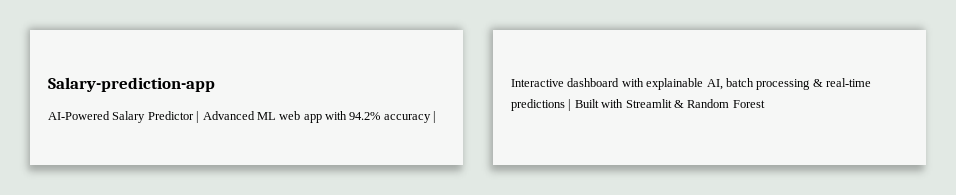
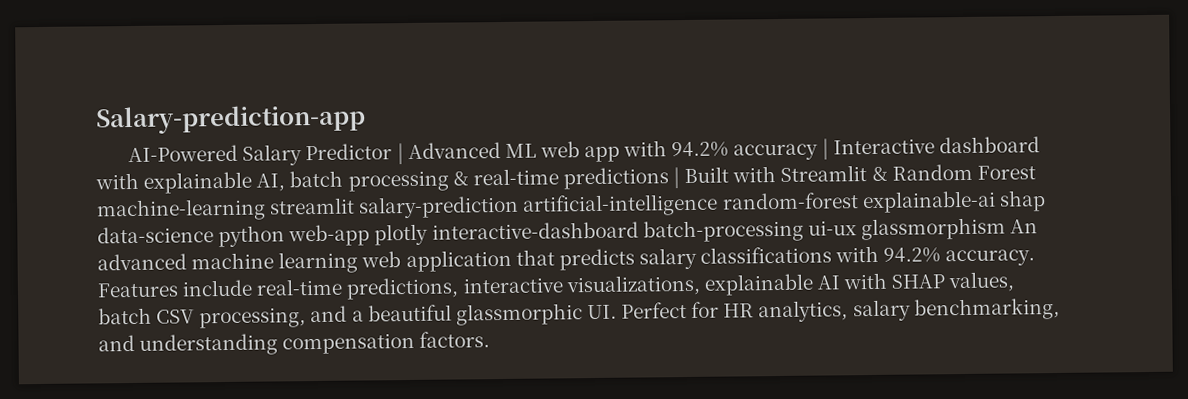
(765, 104) none -> [96,190,1046,222] [97,217,1039,248] [97,245,1036,274] [97,271,1016,300] [98,297,1060,329] [98,331,491,356] machine-learning streamlit salary-prediction artificial-intelligence random-forest explainable-ai shap data-science python web-app plotly interactive-dashboard batch-processing ui-ux glassmorphism An advanced machine learning web application that predicts salary classifications with 94.2% accuracy. Features include real-time predictions, interactive visualizations, explainable AI with SHAP values, batch CSV processing, and a beautiful glassmorphic UI. Perfect for HR analytics, salary benchmarking, and understanding compensation factors.

